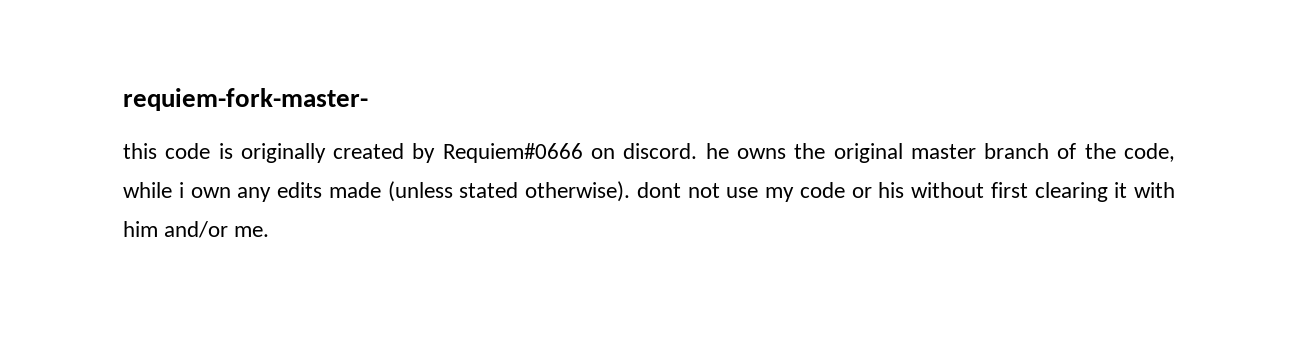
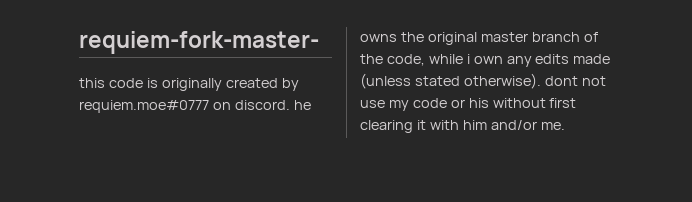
[442,143,583,163] Requiem#0666 -> [79,100,209,113] requiem.moe#0777

